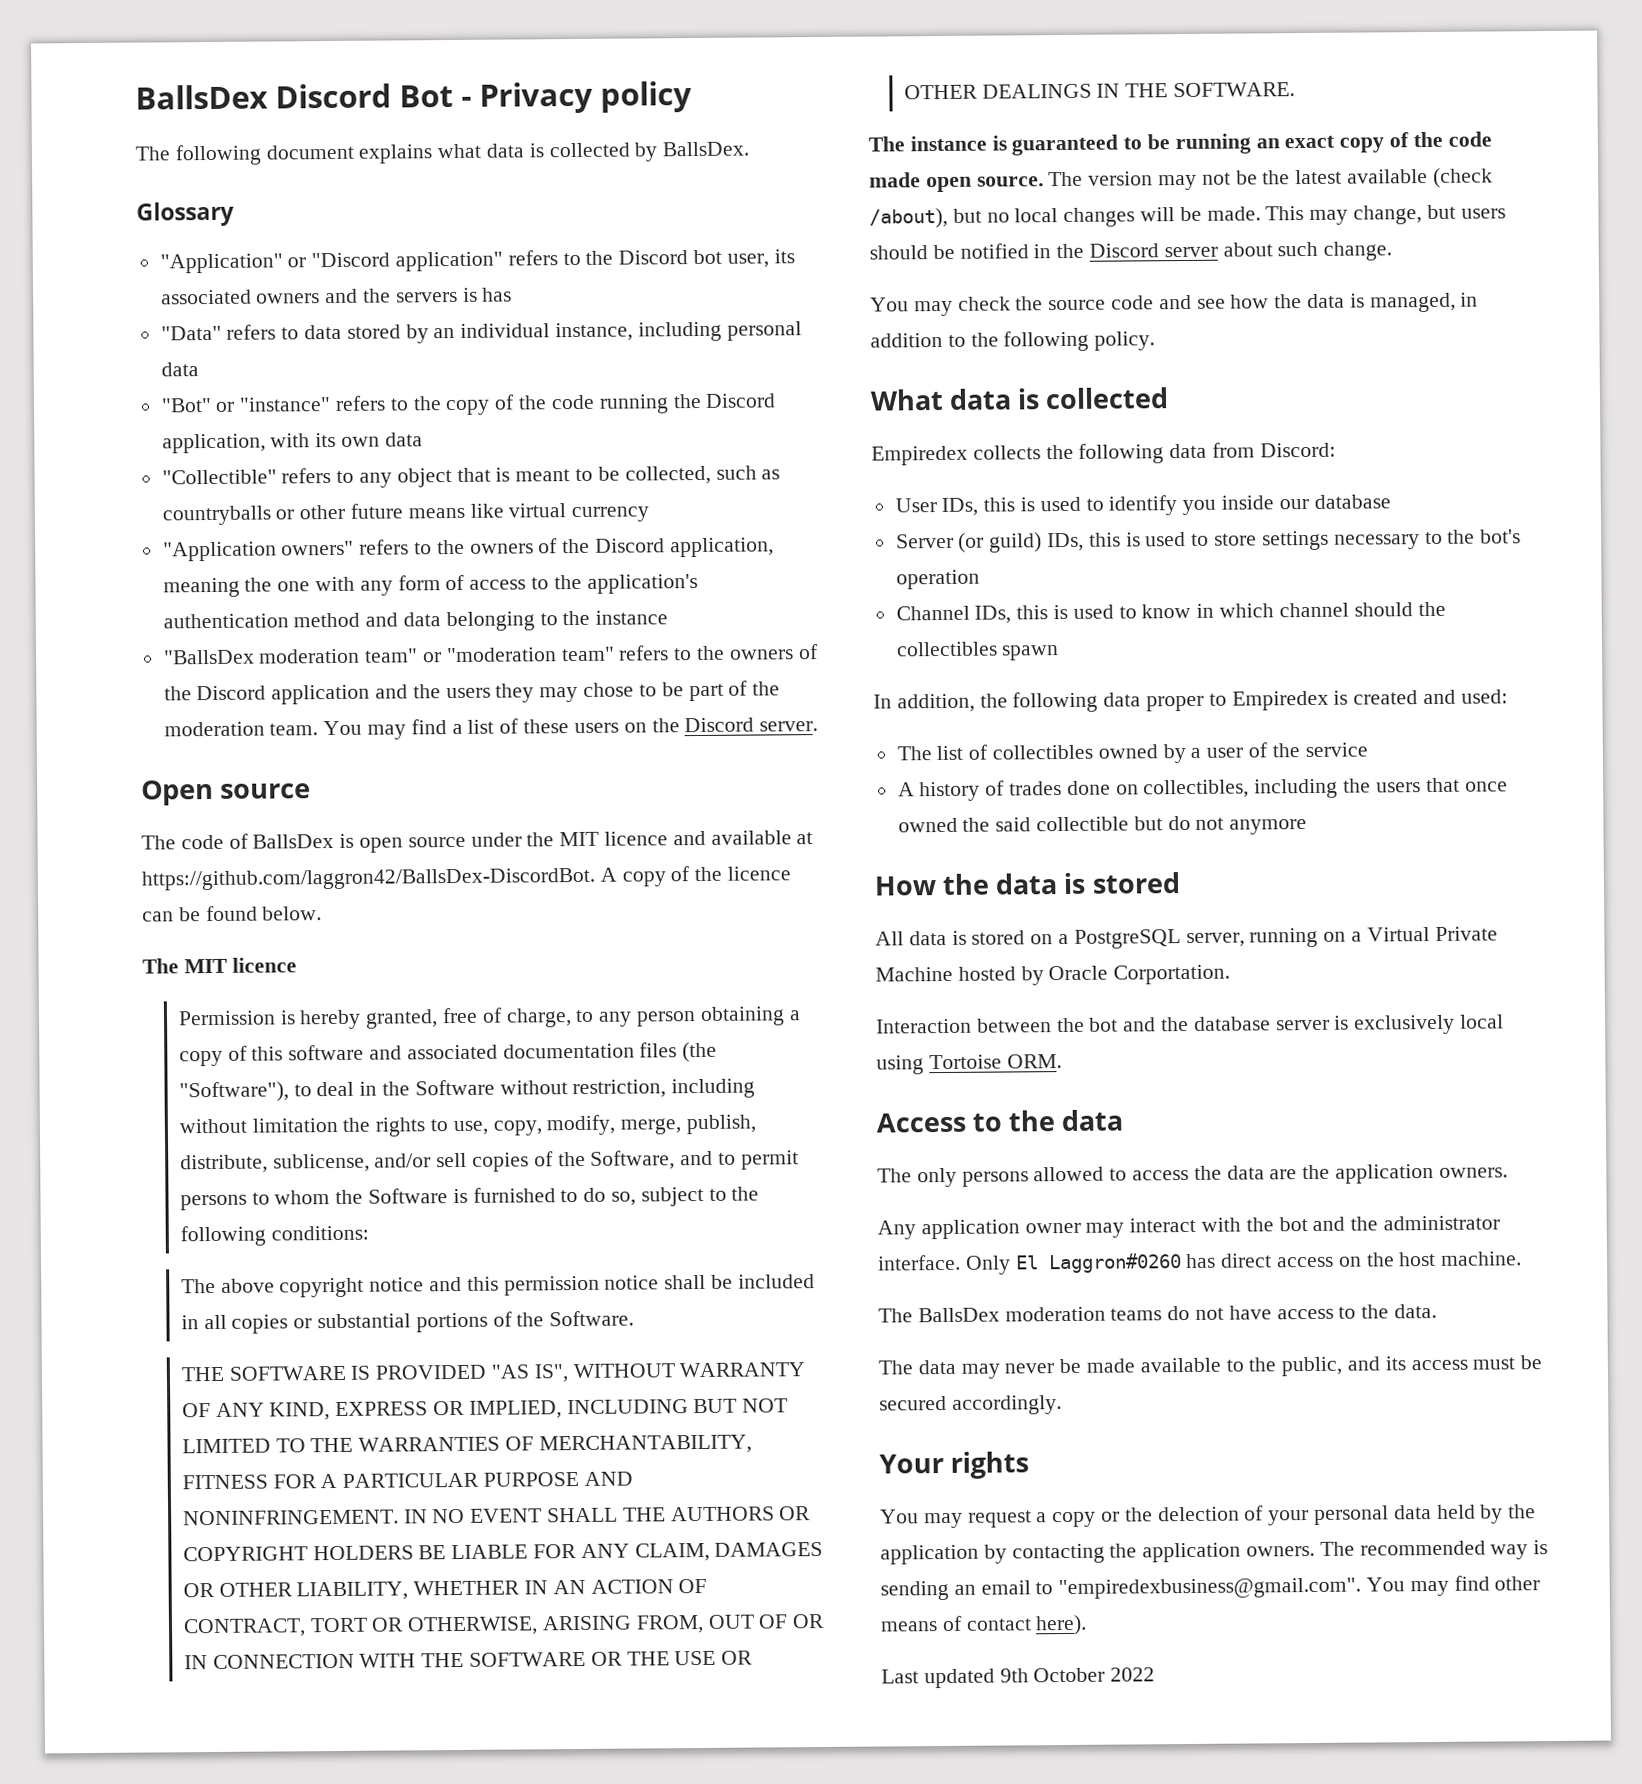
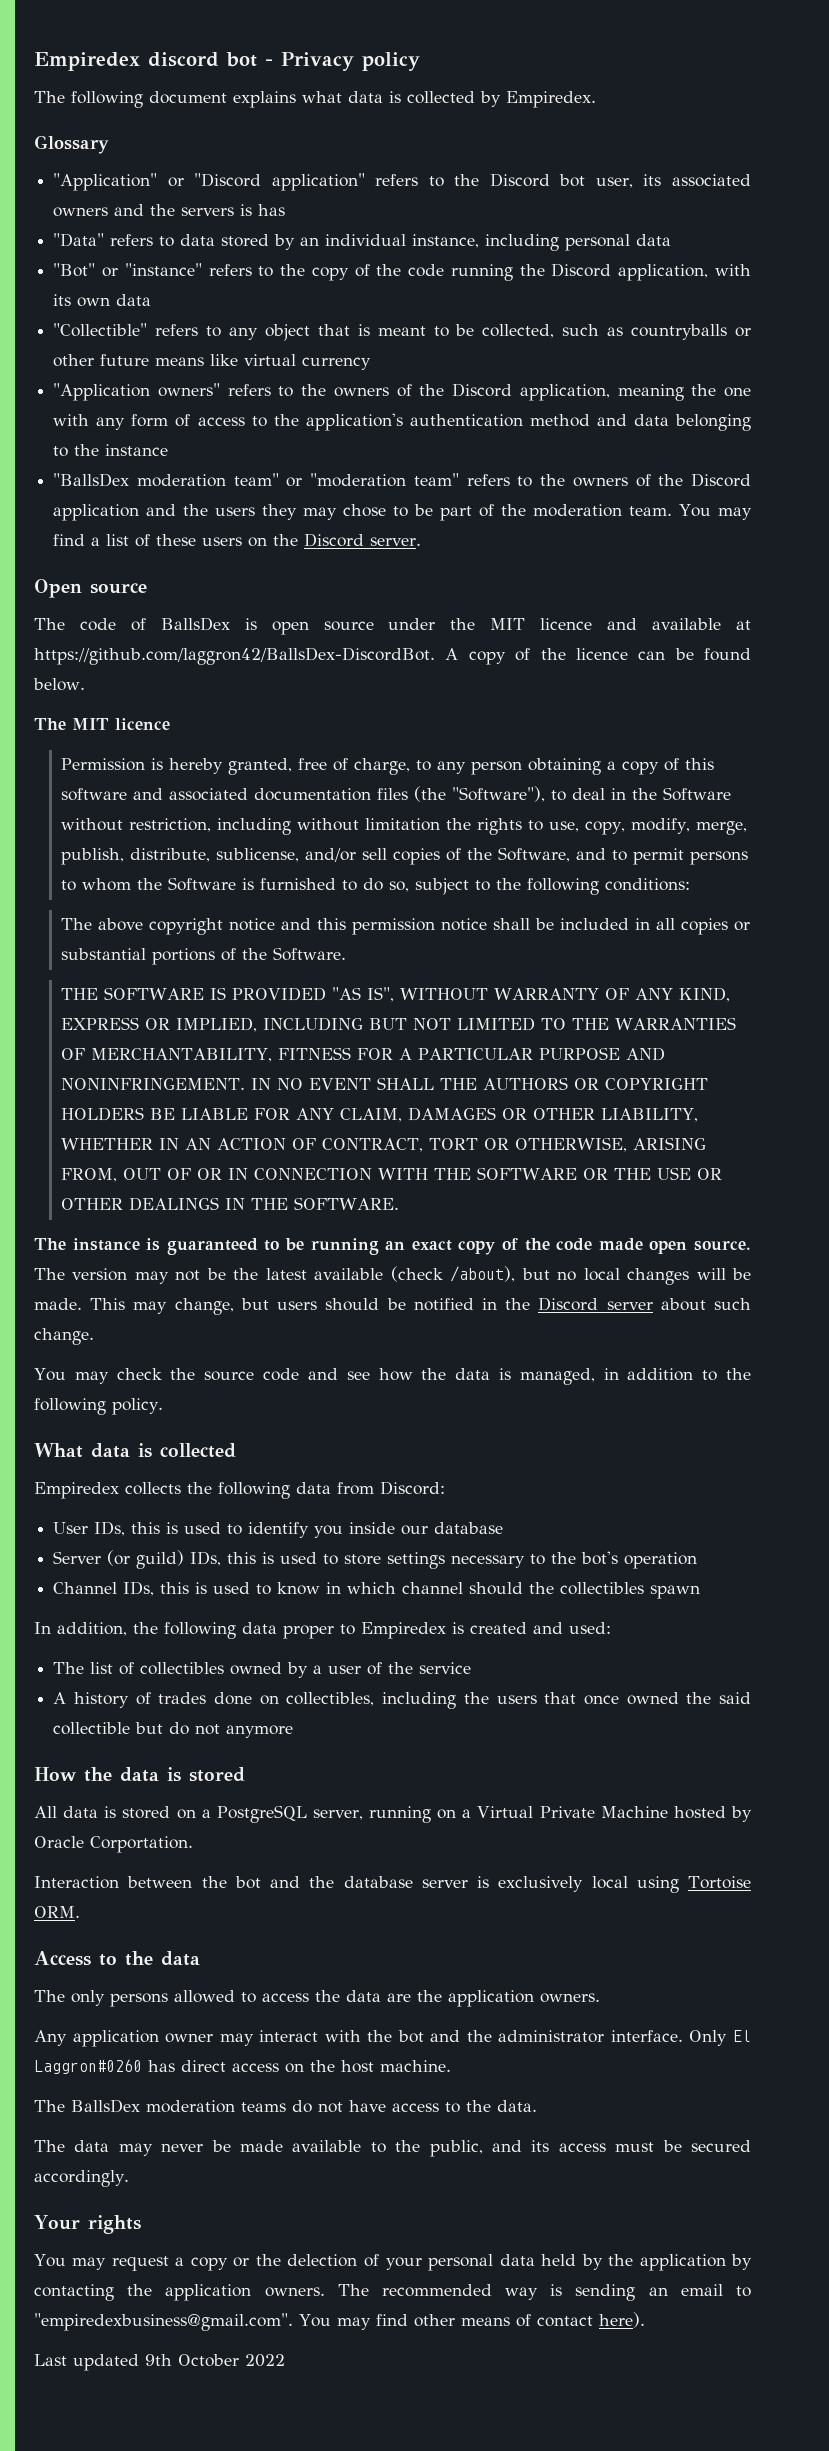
[135,83,454,110] BallsDex Discord Bot -> [34,52,257,71] Empiredex discord bot
[662,141,750,157] BallsDex. -> [506,91,596,108] Empiredex.

